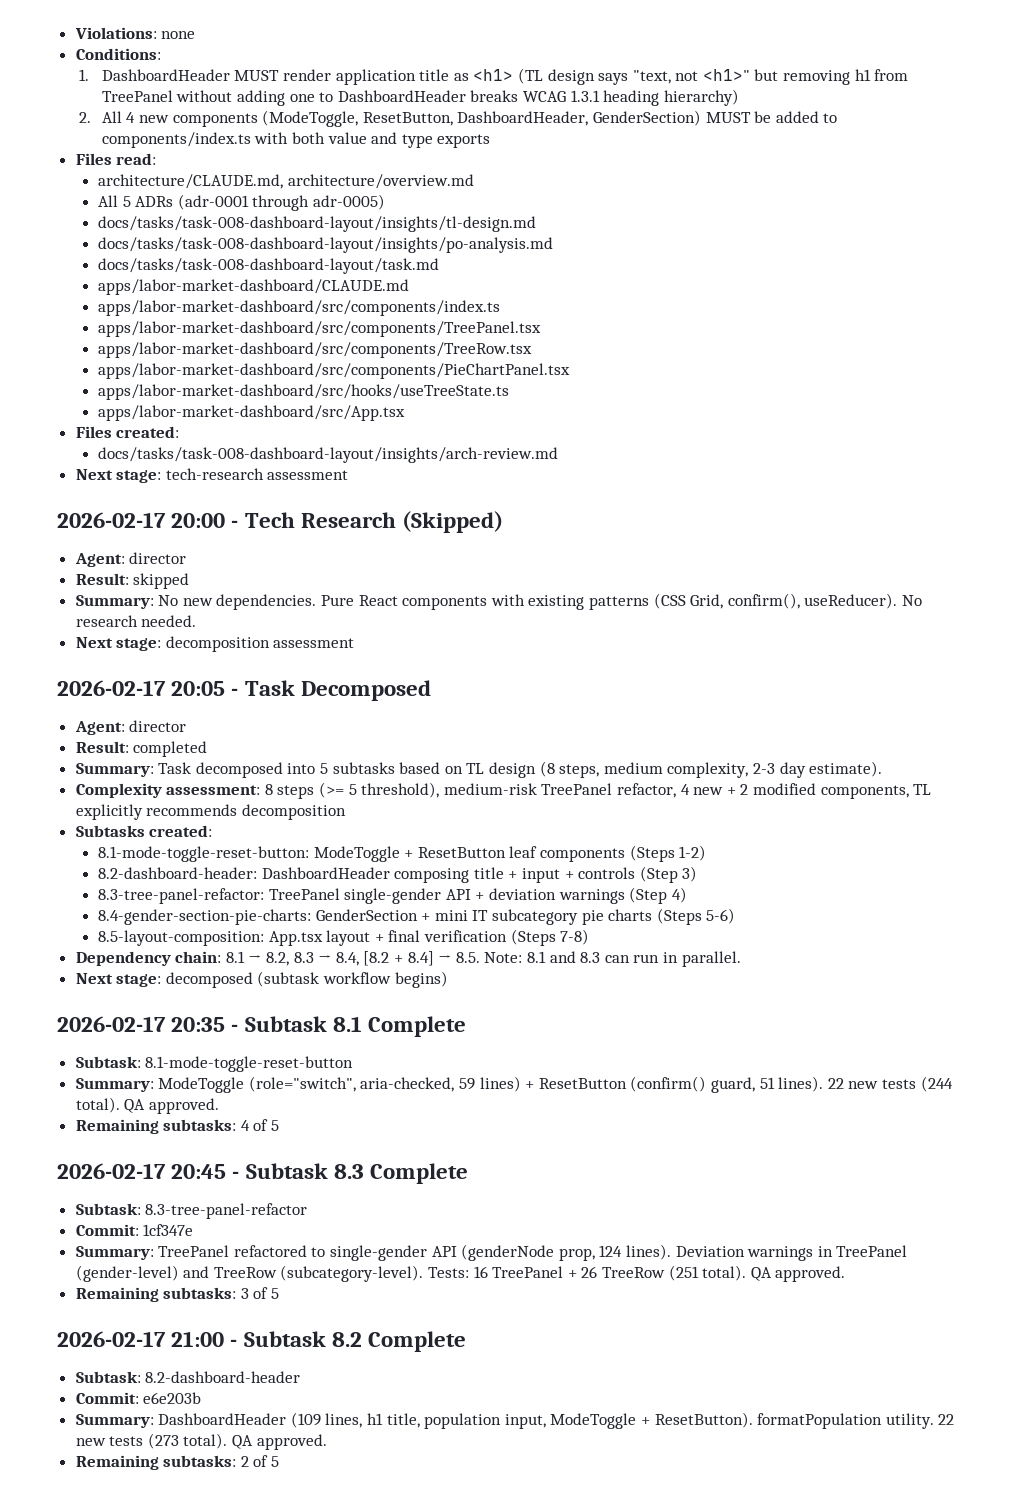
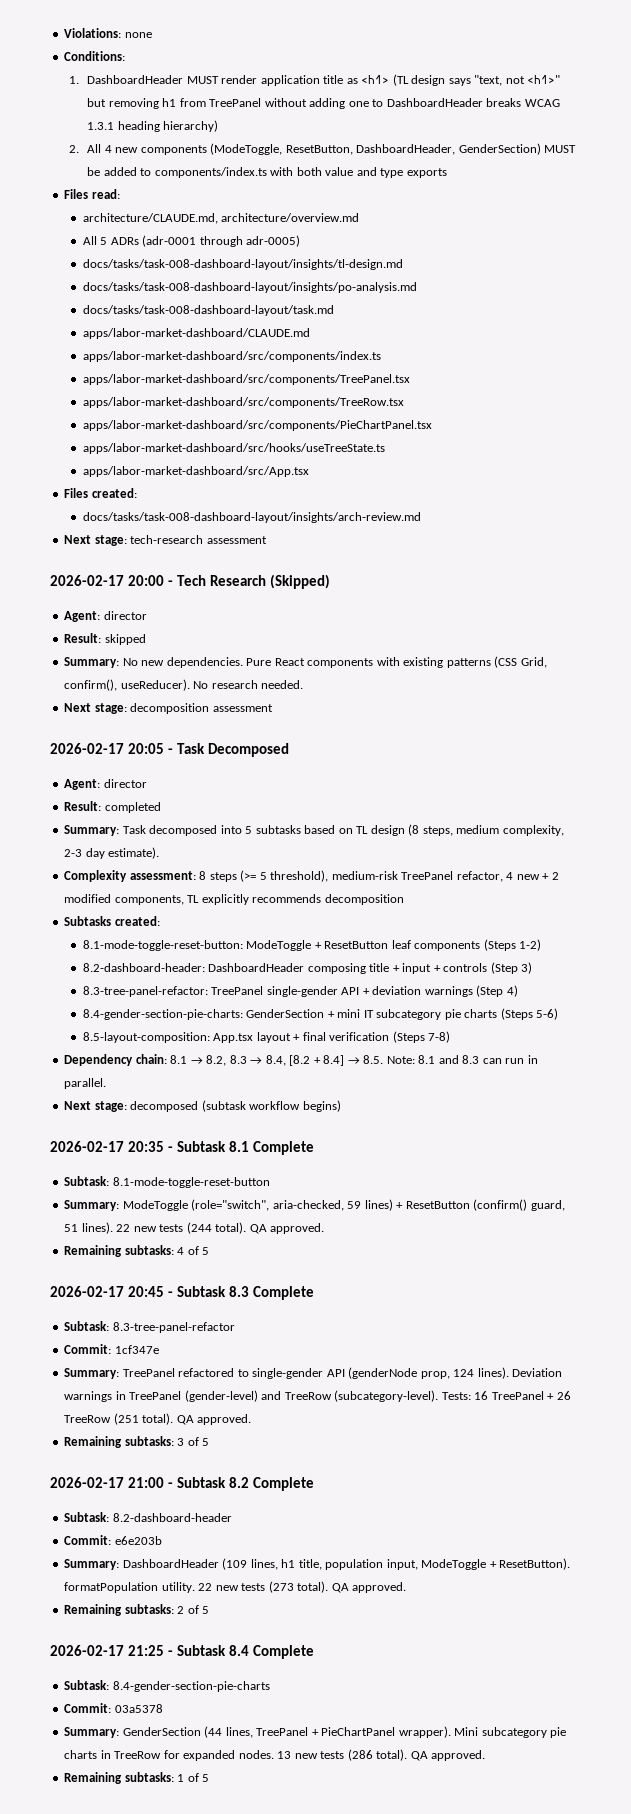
(280, 1461) none -> [50,1645,315,1659] [64,1680,270,1692] [64,1703,163,1713] [64,1726,567,1738] [64,1749,486,1761] [64,1772,210,1784] // 2026-02-17 21:25 - Subtask 8.4 Complete // Subtask: 8.4-gender-section-pie-charts // Commit: 03a5378 // Summary: GenderSection (44 lines, TreePanel + PieChartPanel wrapper). Mini subcategory pie charts in TreeRow for expanded nodes. 13 new tests (286 total). QA approved. // Remaining subtasks: 1 of 5

